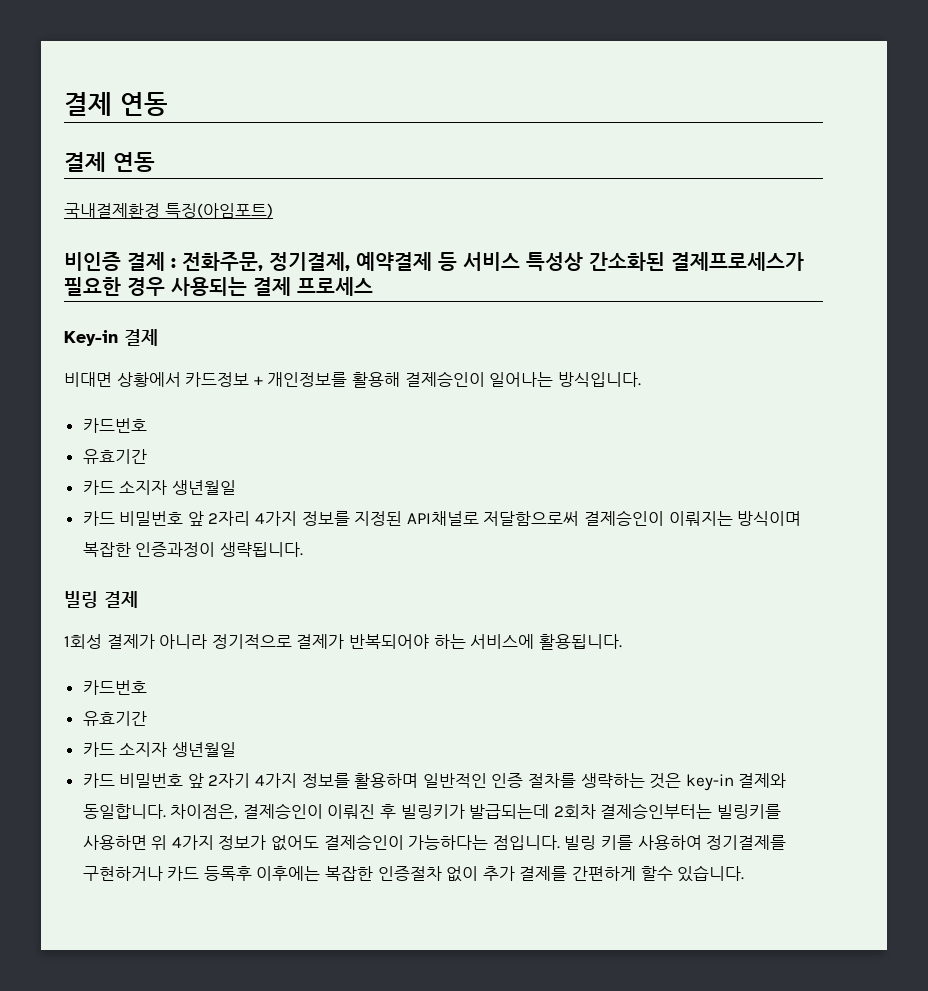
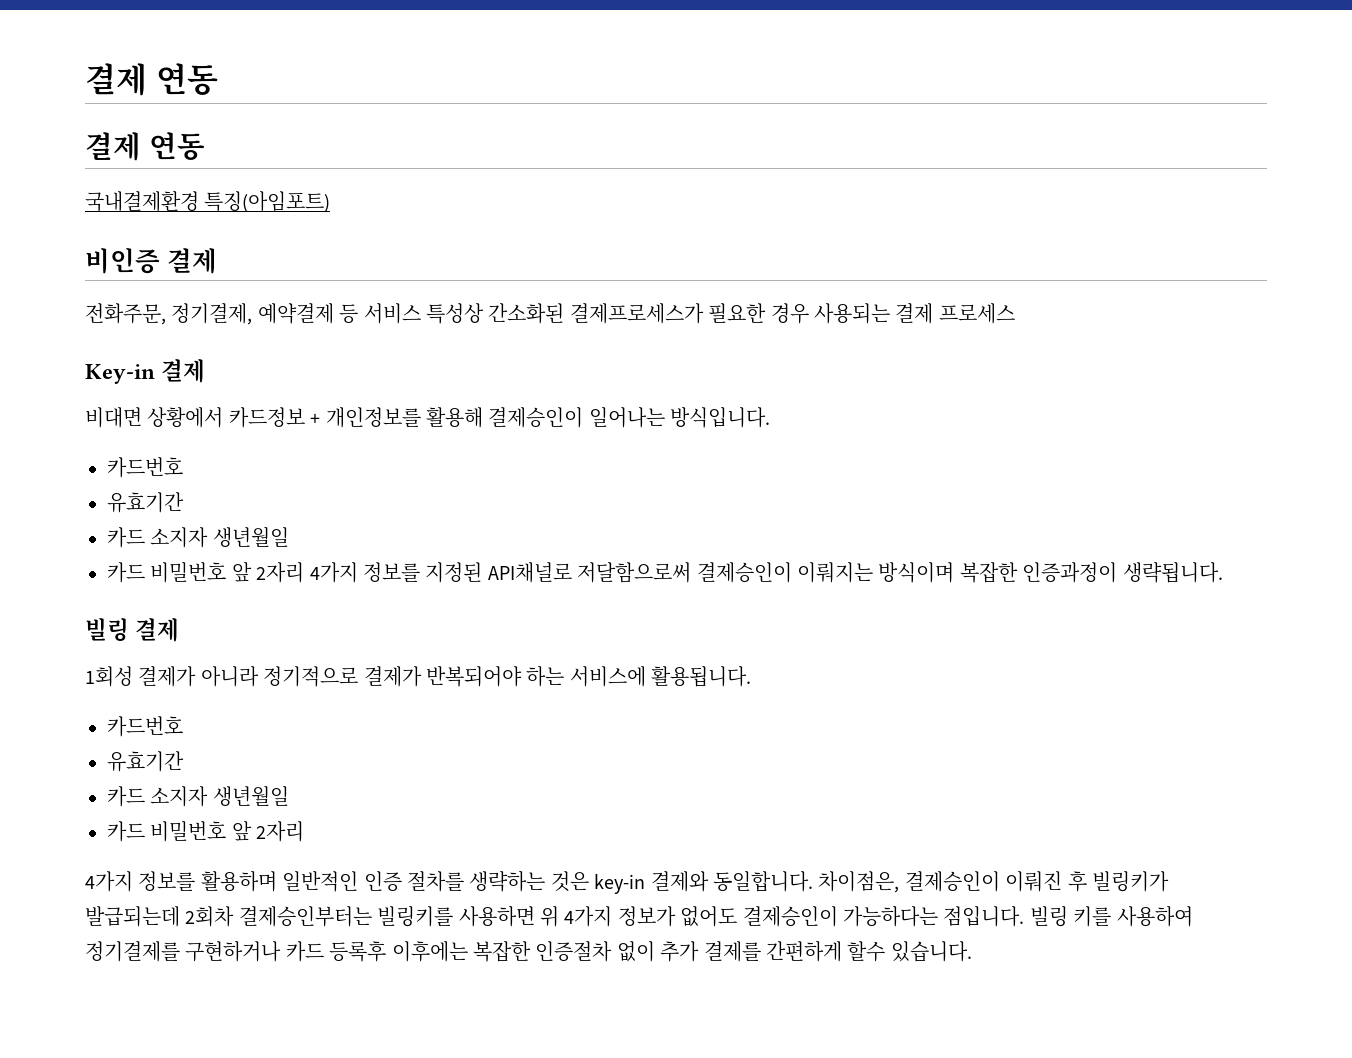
[171,258,176,268] : -> (217, 261) //
[208,773,251,788] 2자기 -> [256,821,305,842] 2자리 //

